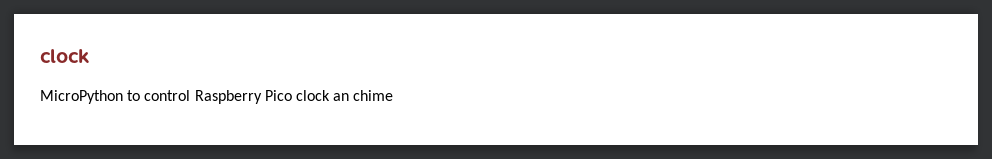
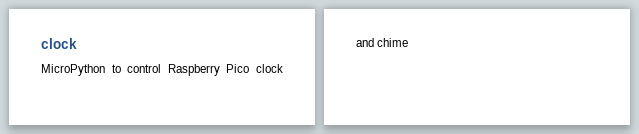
[333,93,350,101] an -> [356,38,374,47] and

